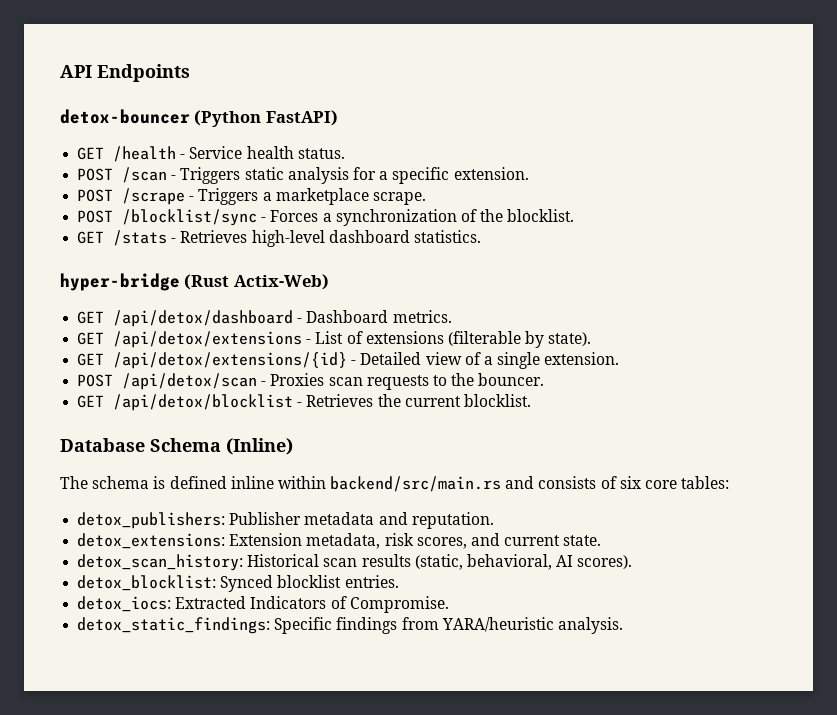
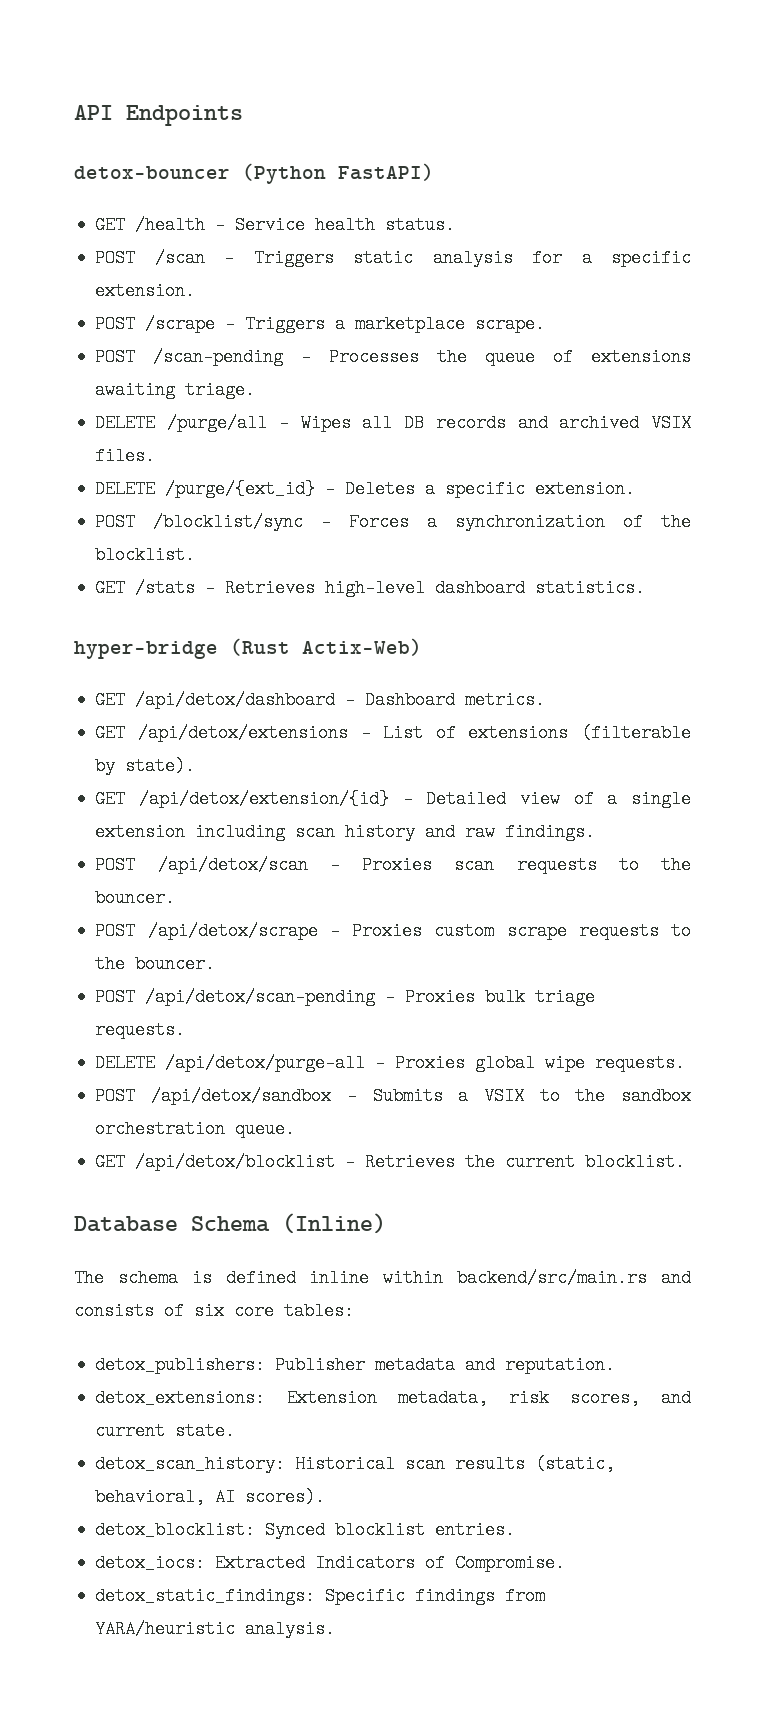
(426, 198) none -> [95,348,691,366] [95,381,256,399] [95,414,691,432] [95,447,156,465] [95,480,636,498] // POST /scan-pending - Processes the queue of extensions awaiting triage. // DELETE /purge/all - Wipes all DB records and archived VSIX files. // DELETE /purge/{ext_id} - Deletes a specific extension.
[113,352,348,369] /api/detox/extensions/{id} -> [139,790,390,808] /api/detox/extension/{id}
[544,352,620,365] extension. -> [95,823,596,841] extension including scan history and raw findings.
(545, 379) none -> [95,922,691,940] [95,955,216,973] [95,988,596,1006] [95,1021,186,1039] [95,1054,686,1072] [95,1087,692,1105] [95,1120,296,1138] // POST /api/detox/scrape - Proxies custom scrape requests to the bouncer. // POST /api/detox/scan-pending - Proxies bulk triage requests. // DELETE /api/detox/purge-all - Proxies global wipe requests. // POST /api/detox/sandbox - Submits a VSIX to the sandbox orchestration queue.

